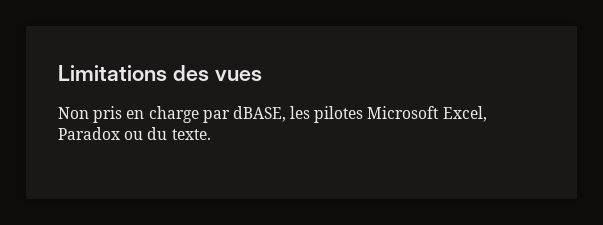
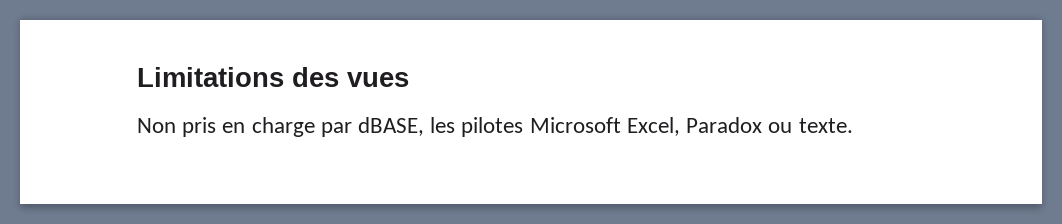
[147,127,168,140] du -> (793, 127) none

